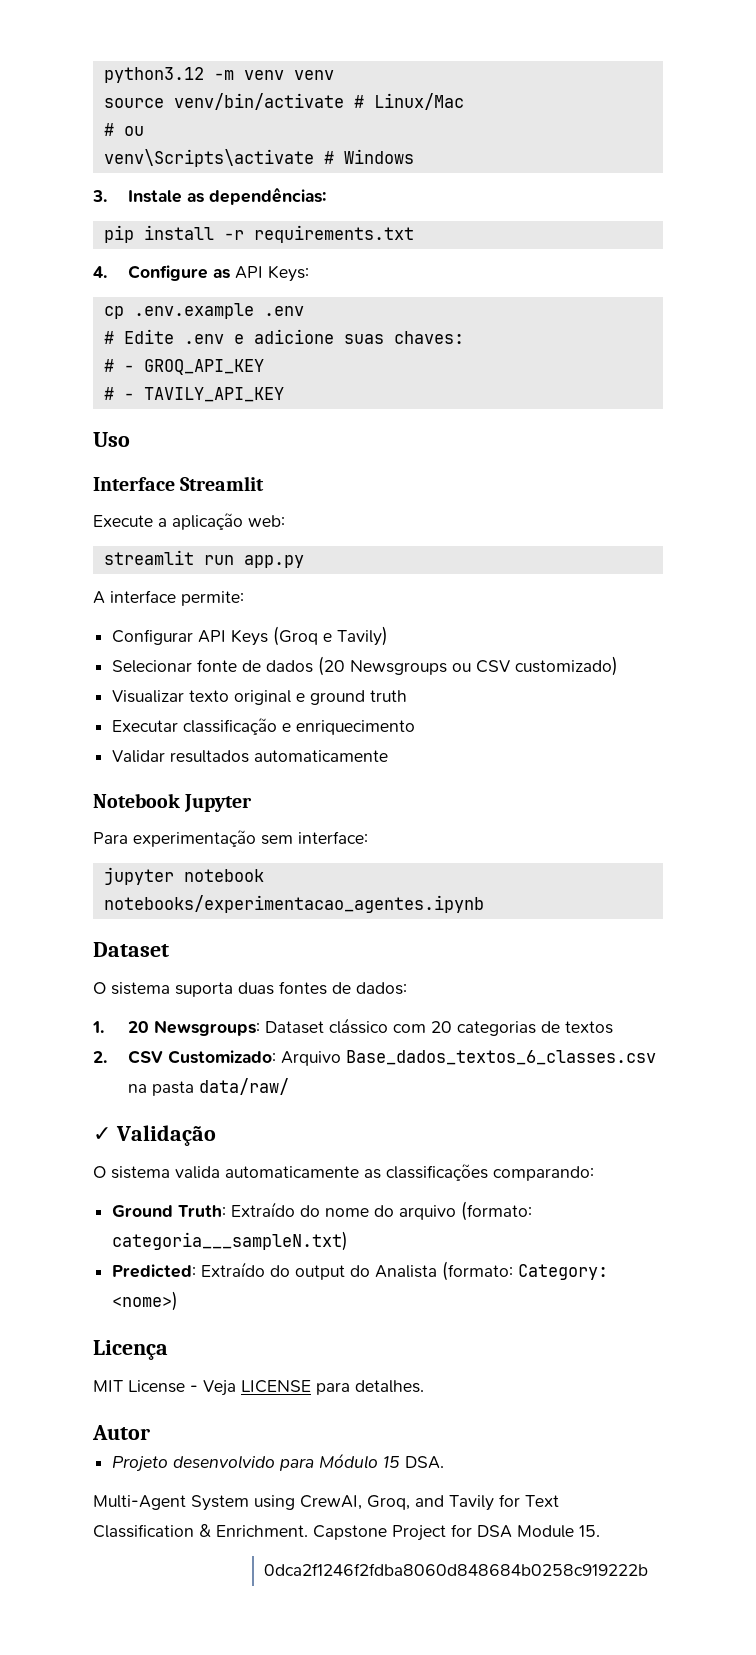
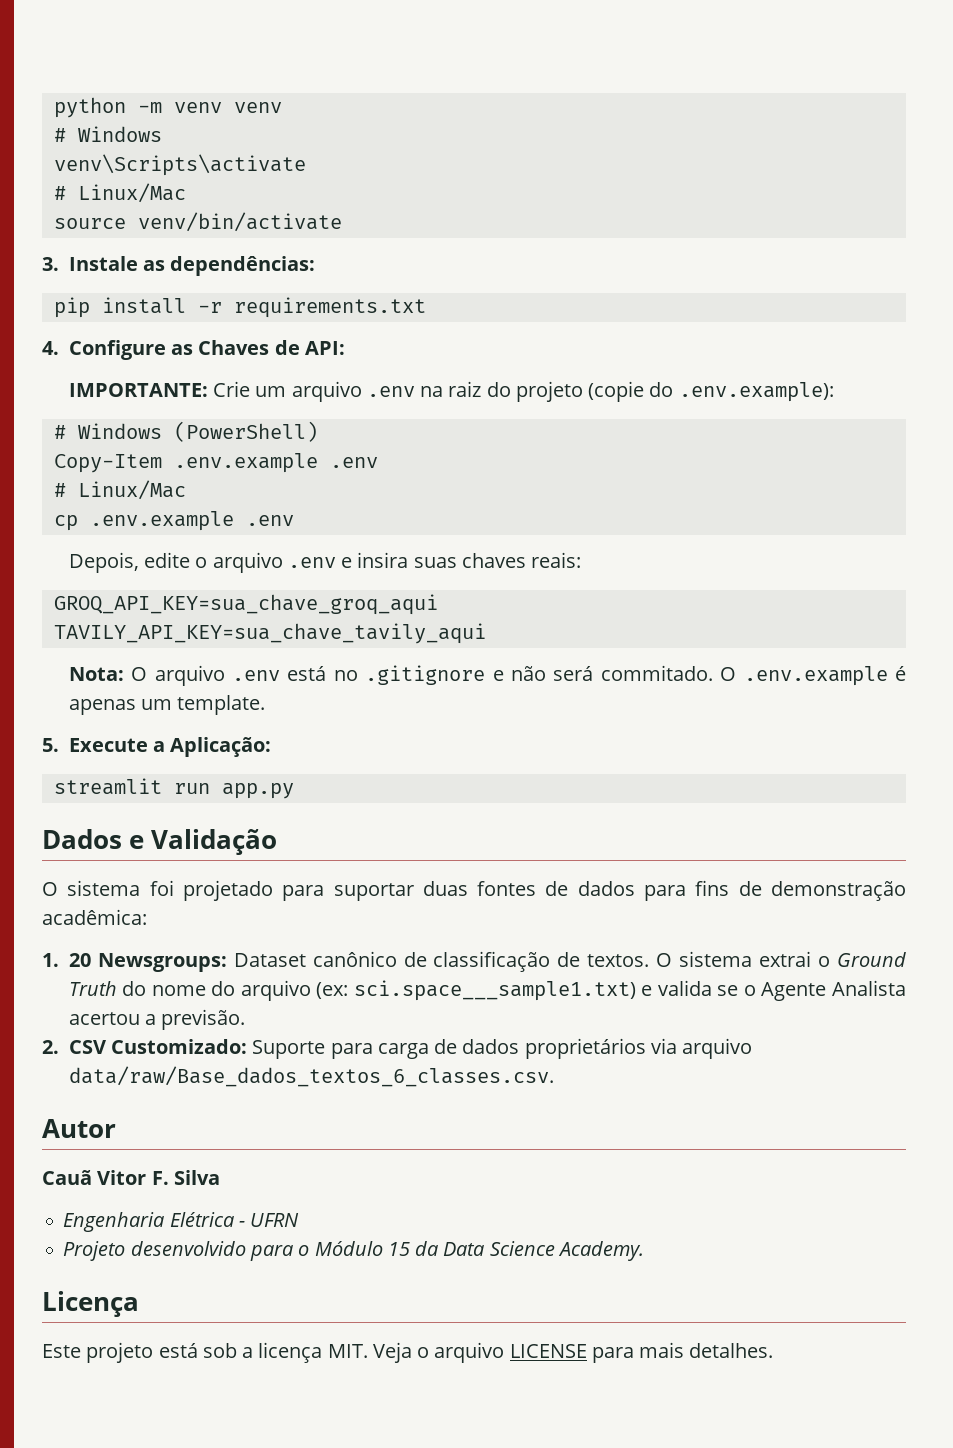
[103,67,204,83] python3.12 -> [53,97,126,118] python
[103,93,464,110] [103,123,144,136] [103,149,414,167] source venv/bin/activate # Linux/Mac // # ou // venv\Scripts\activate # Windows -> [53,126,162,142] [53,154,306,176] [53,183,186,203] [53,212,342,232] # Windows // venv\Scripts\activate // # Linux/Mac // source venv/bin/activate
[234,265,309,282] [103,303,304,319] [103,329,464,344] [103,359,264,375] [103,387,284,402] [93,432,130,447] [93,476,265,491] [93,513,285,530] [103,550,304,568] [93,590,244,606] [112,626,389,646] [112,656,619,676] [112,690,408,705] [112,718,416,735] [112,750,389,763] [93,793,253,812] [93,830,368,847] [103,867,264,885] [103,895,484,913] [93,942,169,957] [93,981,407,997] [92,1018,613,1036] [93,1050,656,1066] [127,1078,289,1096] [93,1125,216,1146] [93,1164,594,1181] [112,1201,533,1221] [112,1231,349,1251] [112,1261,609,1281] [112,1291,179,1311] [93,1340,168,1360] [93,1380,424,1396] [92,1425,150,1440] API Keys: // cp .env.example .env // # Edite .env e adicione suas chaves: // # - GROQ_API_KEY // # - TAVILY_API_KEY // Uso // Interface Streamlit // Execute a aplicação web: // streamlit run app.py // A interface permite: // Configurar API Keys (Groq e Tavily) // Selecionar fonte de dados (20 Newsgroups ou CSV customizado) // Visualizar texto original e ground truth // Executar classificação e enriquecimento // Validar resultados automaticamente // Notebook Jupyter // Para experimentação sem interface: // jupyter notebook notebooks/experimentacao_agentes.ipynb // Dataset // O sistema suporta duas fontes de dados: // 1. 20 Newsgroups: Dataset clássico com 20 categorias de textos // 2. CSV Customizado: Arquivo Base_dados_textos_6_classes.csv na pasta data/raw/ // ✓ Validação // O sistema valida automaticamente as classificações comparando: // Ground Truth: Extraído do nome do arquivo (formato: categoria___sampleN.txt) // Predicted: Extraído do output do Analista (formato: Category: <nome>) // Licença // MIT License - Veja LICENSE para detalhes. // Autor -> [198,340,345,355] [68,381,834,402] [53,421,318,442] [53,453,378,473] [53,480,186,500] [53,511,294,531] [68,552,582,573] [53,594,438,615] [53,623,486,644] [68,665,907,686] [68,695,266,715] [42,737,272,757] [53,778,294,799] [42,829,278,855] [42,880,906,901] [42,909,147,925] [42,951,906,972] [68,980,907,1001] [68,1009,246,1030] [42,1038,753,1059] [68,1066,554,1087] [42,1119,116,1138] [42,1170,220,1185] [63,1212,300,1232] Chaves de API: // IMPORTANTE: Crie um arquivo .env na raiz do projeto (copie do .env.example): // # Windows (PowerShell) // Copy-Item .env.example .env // # Linux/Mac // cp .env.example .env // Depois, edite o arquivo .env e insira suas chaves reais: // GROQ_API_KEY=sua_chave_groq_aqui // TAVILY_API_KEY=sua_chave_tavily_aqui // Nota: O arquivo .env está no .gitignore e não será commitado. O .env.example é apenas um template. // 5. Execute a Aplicação: // streamlit run app.py // Dados e Validação // O sistema foi projetado para suportar duas fontes de dados para fins de demonstração acadêmica: // 1. 20 Newsgroups: Dataset canônico de classificação de textos. O sistema extrai o Ground Truth do nome do arquivo (ex: sci.space___sample1.txt) e valida se o Agente Analista acertou a previsão. // 2. CSV Customizado: Suporte para carga de dados proprietários via arquivo data/raw/Base_dados_textos_6_classes.csv. // Autor // Cauã Vitor F. Silva // Engenharia Elétrica - UFRN
(315, 1464) none -> [298,1245,310,1256] o
[405,1456,445,1469] [93,1494,559,1511] [93,1524,600,1541] [264,1563,648,1576] DSA. // Multi-Agent System using CrewAI, Groq, and Tavily for Text Classification & Enrichment. Capstone Project for DSA Module 15. // 0dca2f1246f2fdba8060d848684b0258c919222b -> [415,1241,644,1261] [42,1291,139,1317] [42,1342,774,1363] da Data Science Academy. // Licença // Este projeto está sob a licença MIT. Veja o arquivo LICENSE para mais detalhes.

